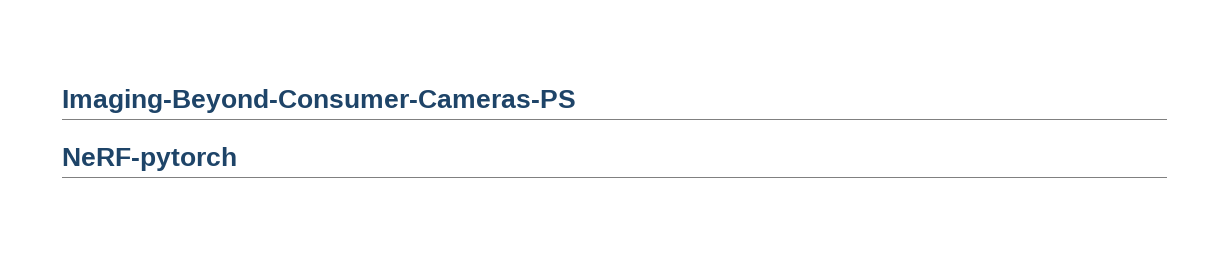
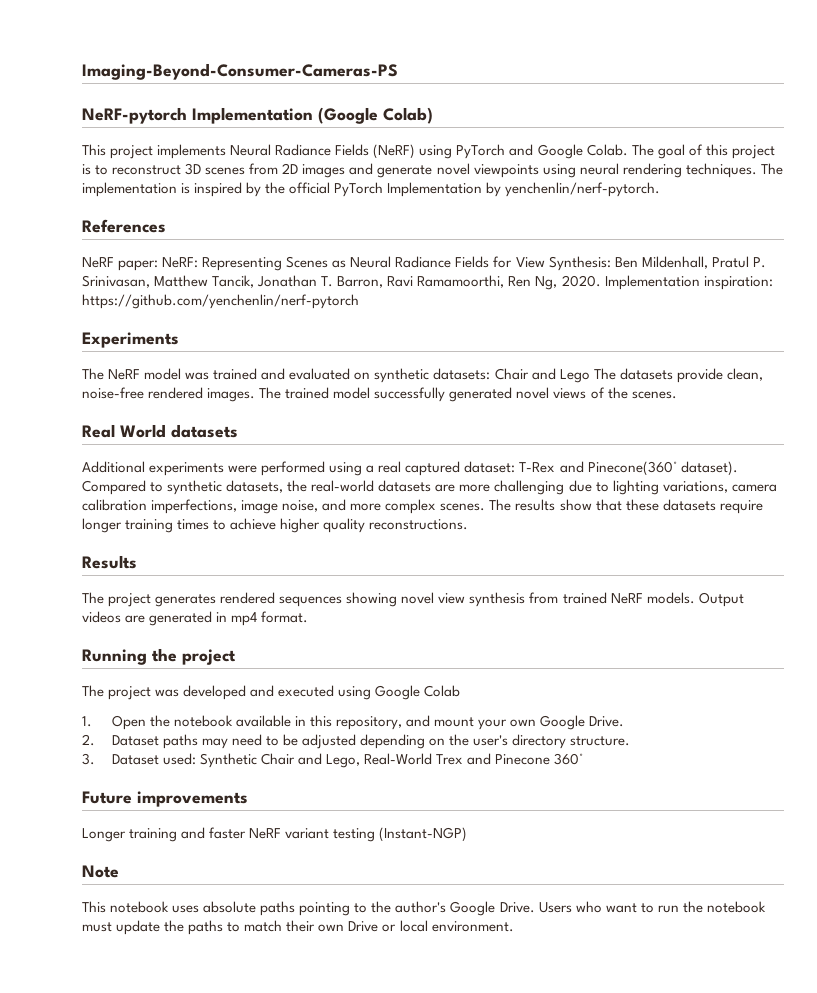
(237, 159) none -> [192,107,433,124] [82,144,775,159] [82,163,783,178] [82,182,661,197] [82,219,166,233] [82,256,766,271] [82,275,773,290] [82,294,359,309] [82,332,179,348] [82,368,763,383] [82,387,677,402] [82,424,238,438] [82,461,738,476] [82,480,777,495] [82,499,763,514] [82,518,469,533] [82,555,137,569] [82,592,744,607] [82,611,309,626] [82,648,236,665] [82,685,461,700] [82,715,625,730] [82,734,631,749] [82,753,584,768] [82,791,248,807] [82,827,468,842] [82,865,119,878] [82,901,766,916] [82,920,514,935] Implementation (Google Colab) // This project implements Neural Radiance Fields (NeRF) using PyTorch and Google Colab. The goal of this project is to reconstruct 3D scenes from 2D images and generate novel viewpoints using neural rendering techniques. The implementation is inspired by the official PyTorch Implementation by yenchenlin/nerf-pytorch. // References // NeRF paper: NeRF: Representing Scenes as Neural Radiance Fields for View Synthesis: Ben Mildenhall, Pratul P. Srinivasan, Matthew Tancik, Jonathan T. Barron, Ravi Ramamoorthi, Ren Ng, 2020. Implementation inspiration: https://github.com/yenchenlin/nerf-pytorch // Experiments // The NeRF model was trained and evaluated on synthetic datasets: Chair and Lego The datasets provide clean, noise-free rendered images. The trained model successfully generated novel views of the scenes. // Real World datasets // Additional experiments were performed using a real captured dataset: T-Rex and Pinecone(360° dataset). Compared to synthetic datasets, the real-world datasets are more challenging due to lighting variations, camera calibration imperfections, image noise, and more complex scenes. The results show that these datasets require longer training times to achieve higher quality reconstructions. // Results // The project generates rendered sequences showing novel view synthesis from trained NeRF models. Output videos are generated in mp4 format. // Running the project // The project was developed and executed using Google Colab // 1. Open the notebook available in this repository, and mount your own Google Drive. // 2. Dataset paths may need to be adjusted depending on the user's directory structure. // 3. Dataset used: Synthetic Chair and Lego, Real-World Trex and Pinecone 360° // Future improvements // Longer training and faster NeRF variant testing (Instant-NGP) // Note // This notebook uses absolute paths pointing to the author's Google Drive. Users who want to run the notebook must update the paths to match their own Drive or local environment.

